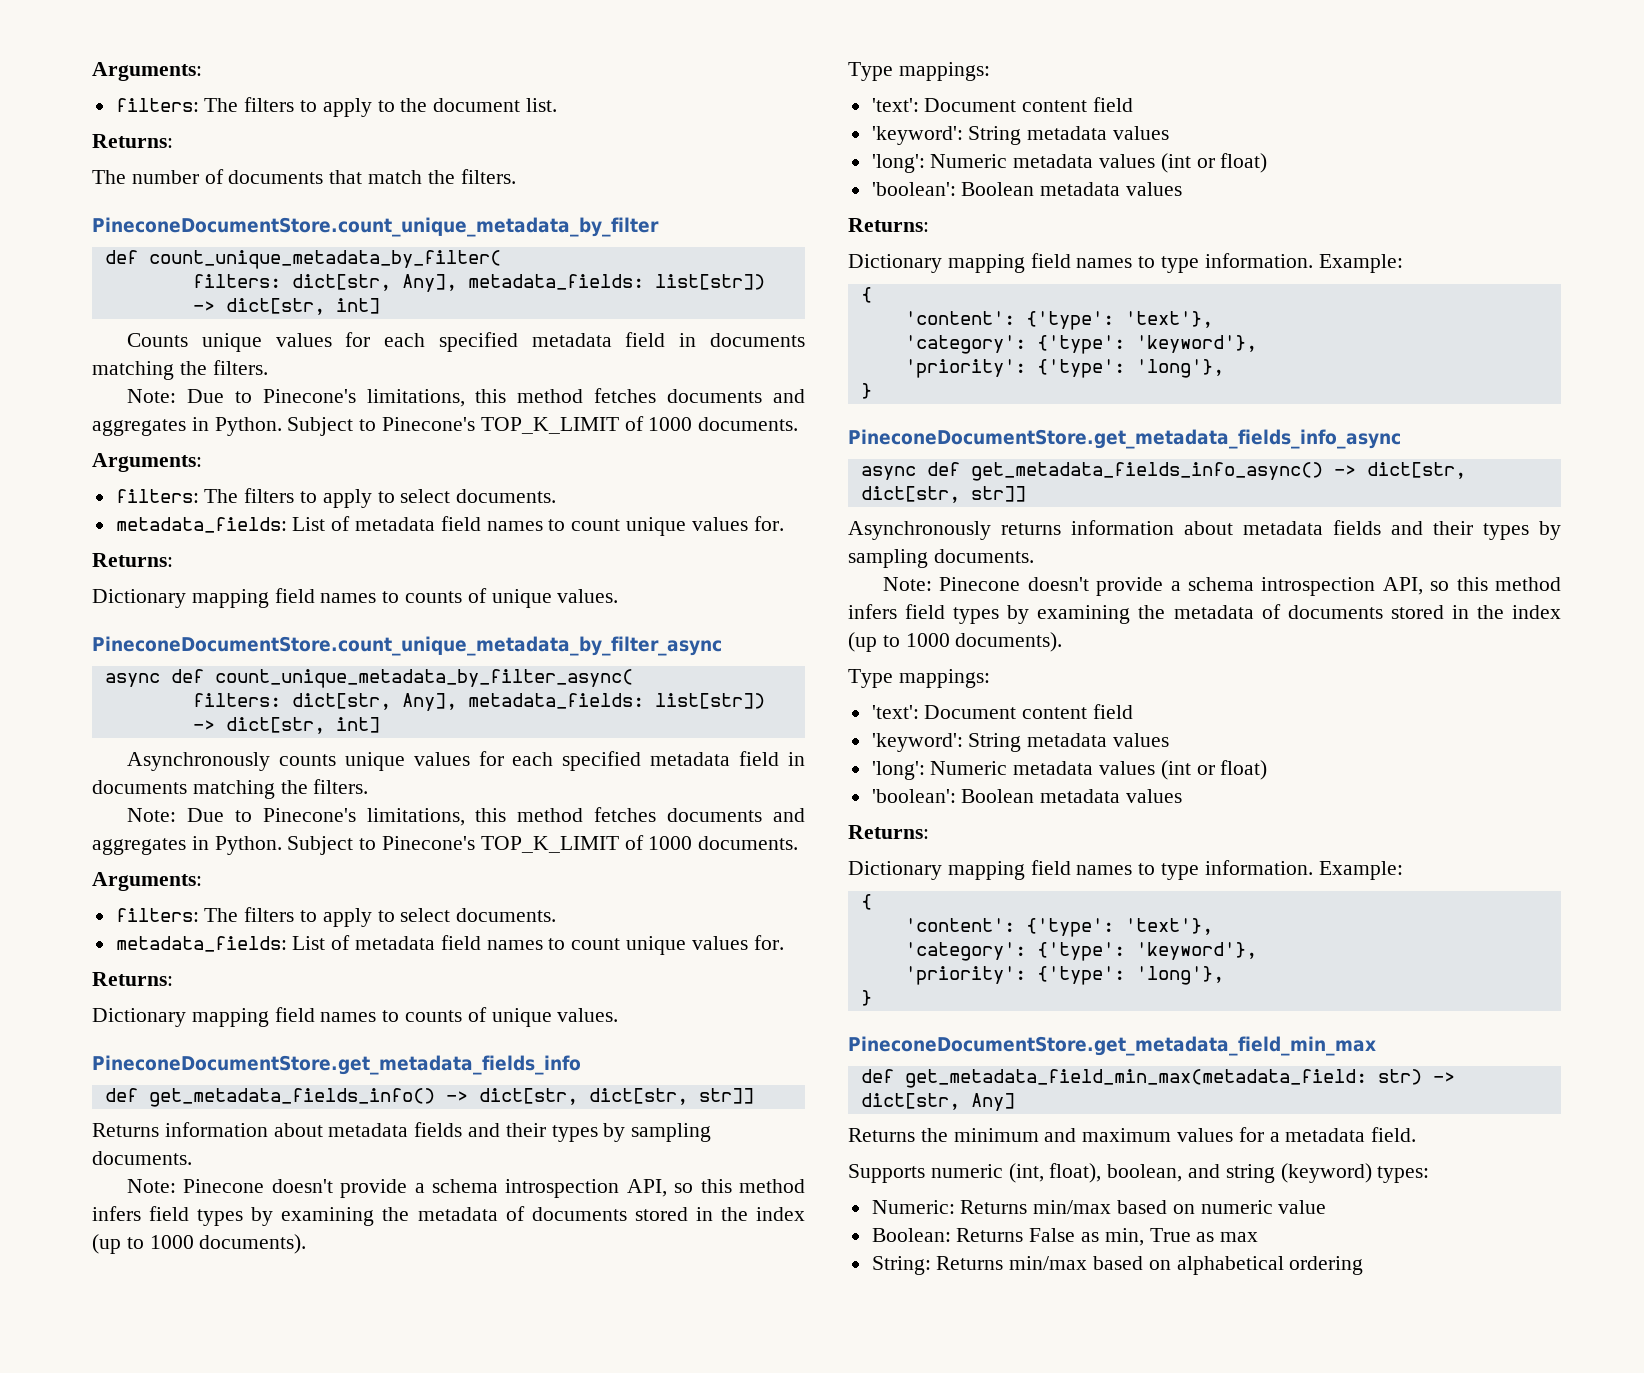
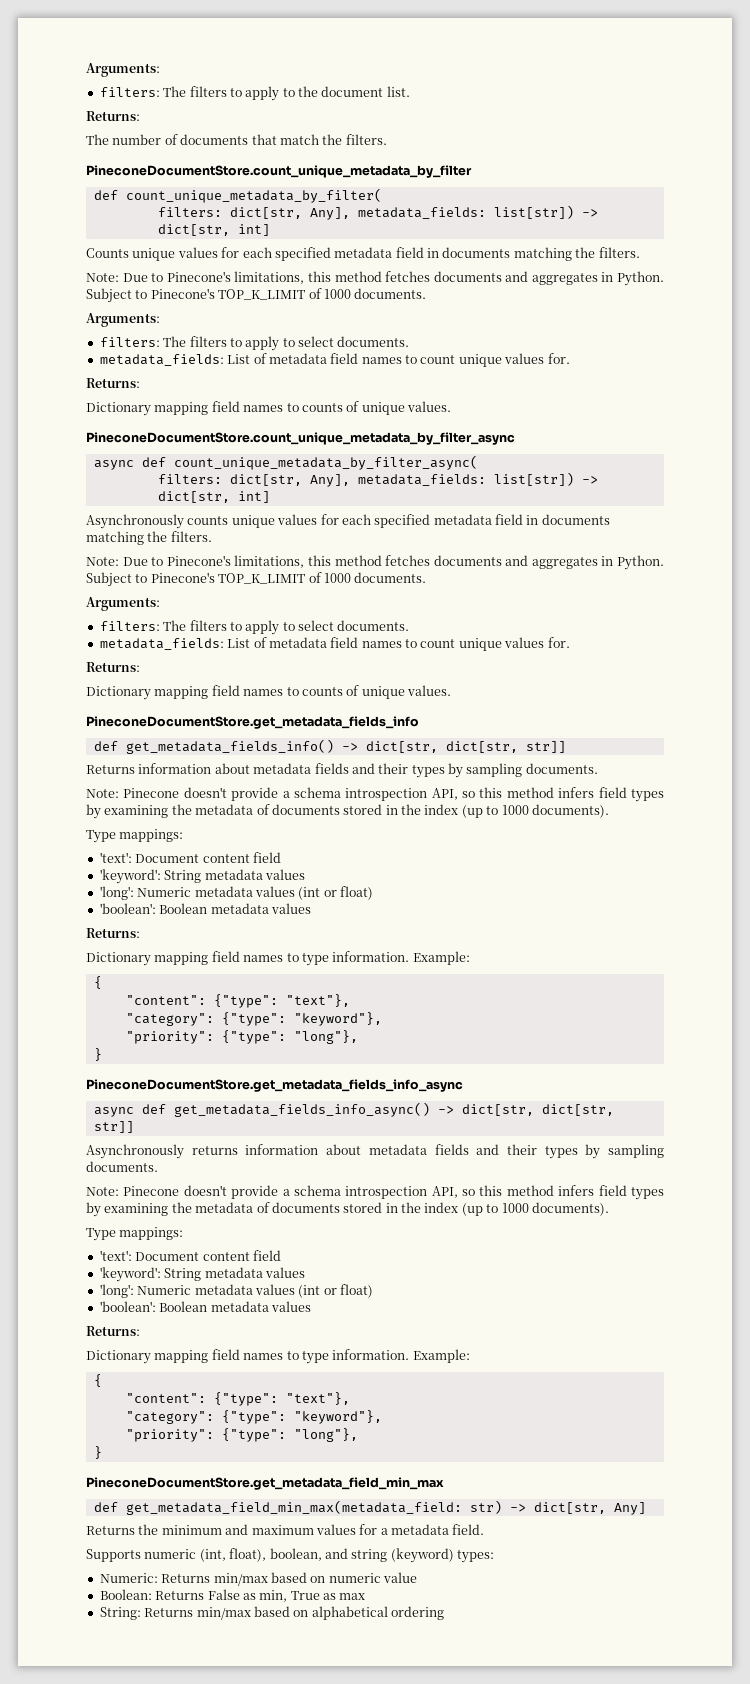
[904,311,1213,330] [904,335,1257,354] [904,359,1224,378] 'content': {'type': 'text'}, // 'category': {'type': 'keyword'}, // 'priority': {'type': 'long'}, -> [125,994,350,1008] [125,1012,382,1026] [125,1030,358,1044] "content": {"type": "text"}, // "category": {"type": "keyword"}, // "priority": {"type": "long"},
[904,918,1213,937] [904,942,1257,961] [904,966,1224,985] 'content': {'type': 'text'}, // 'category': {'type': 'keyword'}, // 'priority': {'type': 'long'}, -> [125,1392,350,1406] [125,1410,382,1424] [125,1428,358,1442] "content": {"type": "text"}, // "category": {"type": "keyword"}, // "priority": {"type": "long"},

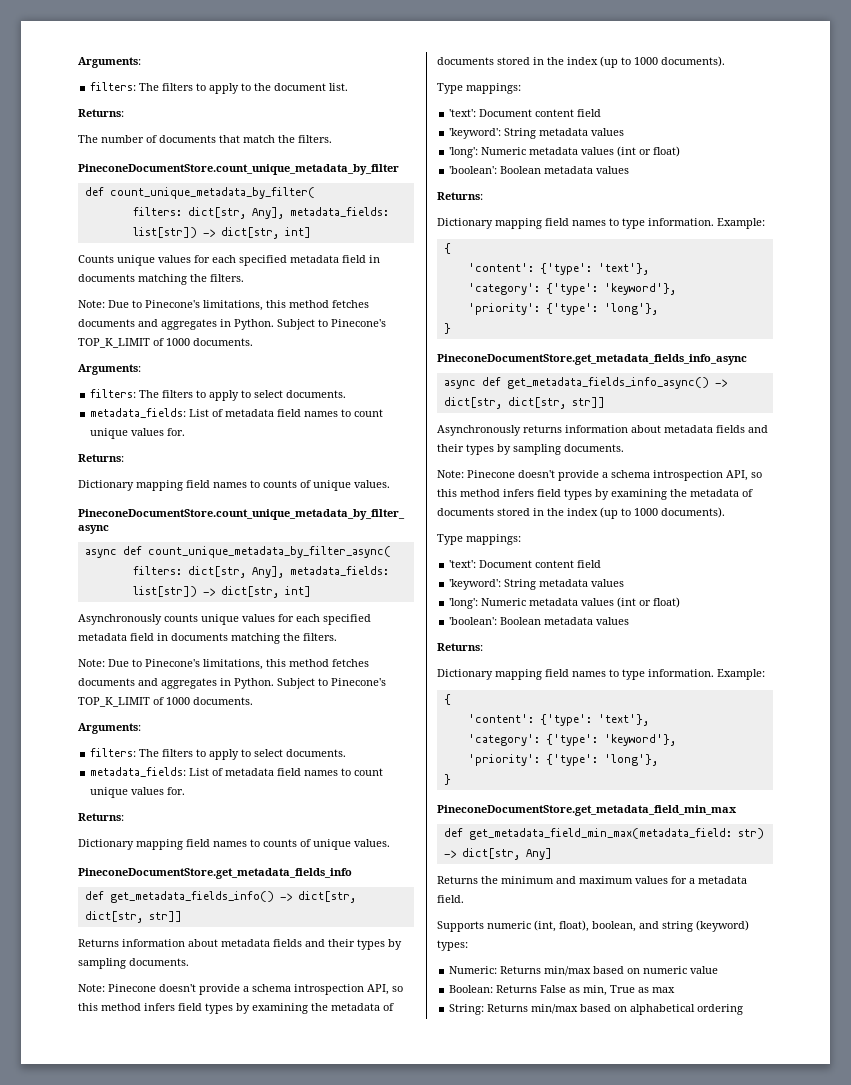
[125,994,350,1008] [125,1012,382,1026] [125,1030,358,1044] "content": {"type": "text"}, // "category": {"type": "keyword"}, // "priority": {"type": "long"}, -> [467,263,649,275] [467,283,676,295] [467,303,658,315] 'content': {'type': 'text'}, // 'category': {'type': 'keyword'}, // 'priority': {'type': 'long'},
[125,1392,350,1406] [125,1410,382,1424] [125,1428,358,1442] "content": {"type": "text"}, // "category": {"type": "keyword"}, // "priority": {"type": "long"}, -> [467,714,649,726] [467,734,676,746] [467,754,658,766] 'content': {'type': 'text'}, // 'category': {'type': 'keyword'}, // 'priority': {'type': 'long'},

